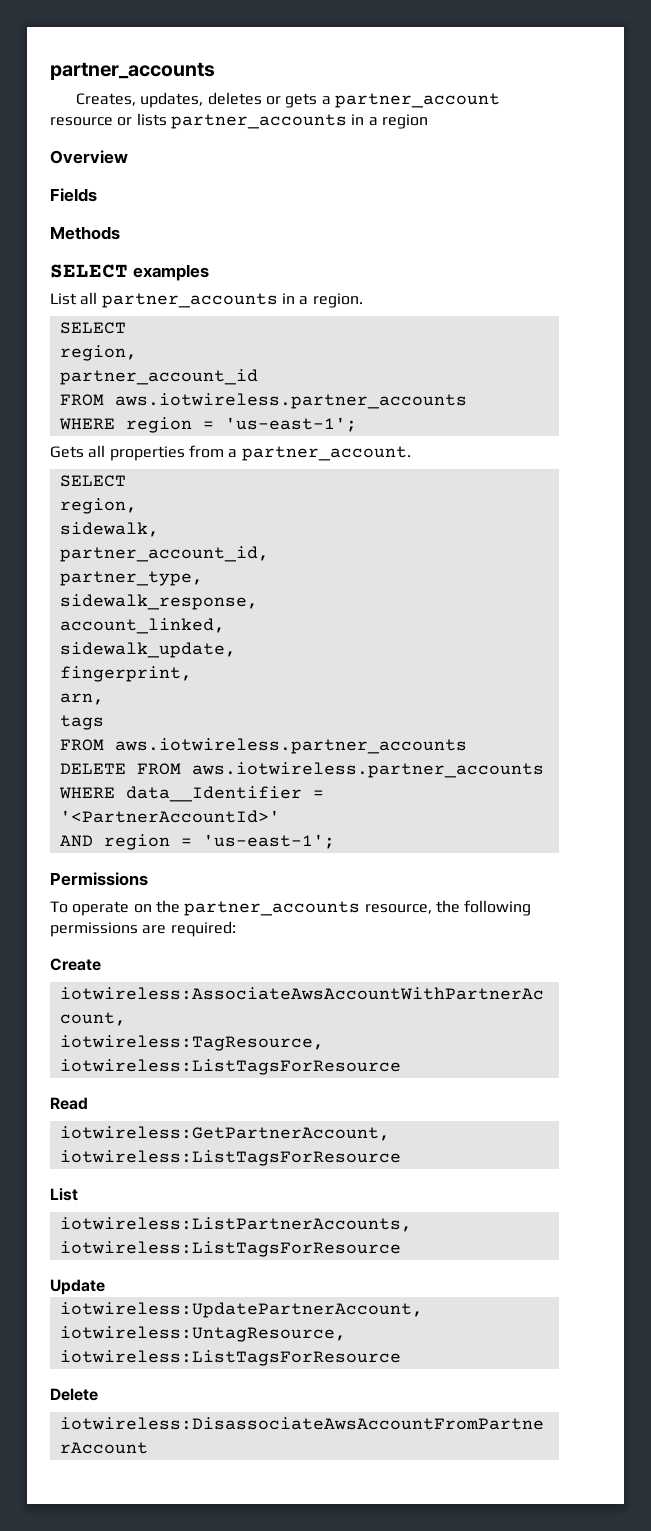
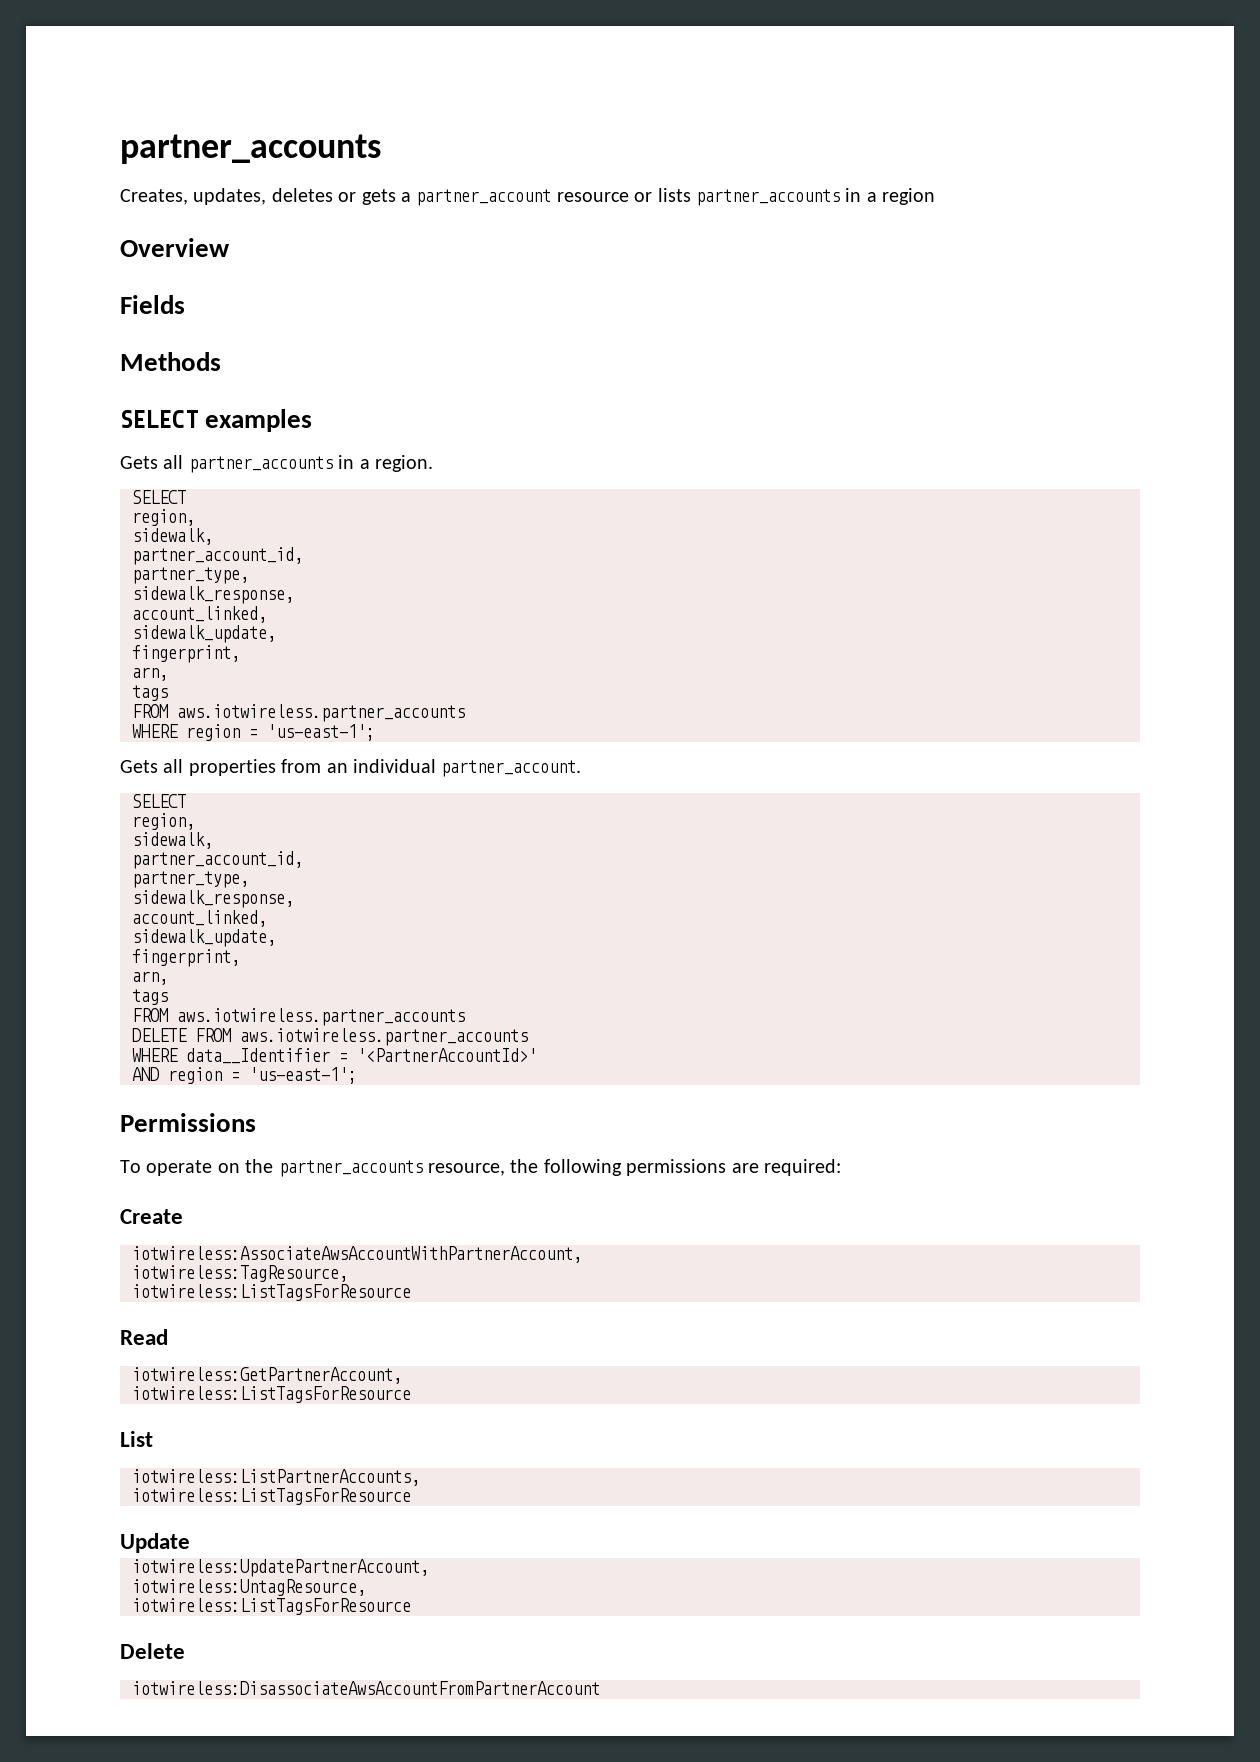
[50,293,77,305] List -> [120,456,158,469] Gets
[59,369,258,385] partner_account_id -> [132,528,213,545] [132,547,303,565] [132,567,249,584] [132,586,294,604] [132,606,267,623] [132,625,276,643] [132,645,240,663] [132,667,168,681] [132,685,168,701] sidewalk, // partner_account_id, // partner_type, // sidewalk_response, // account_linked, // sidewalk_update, // fingerprint, // arn, // tags
[228,449,238,458] a -> [326,759,436,773] an individual

